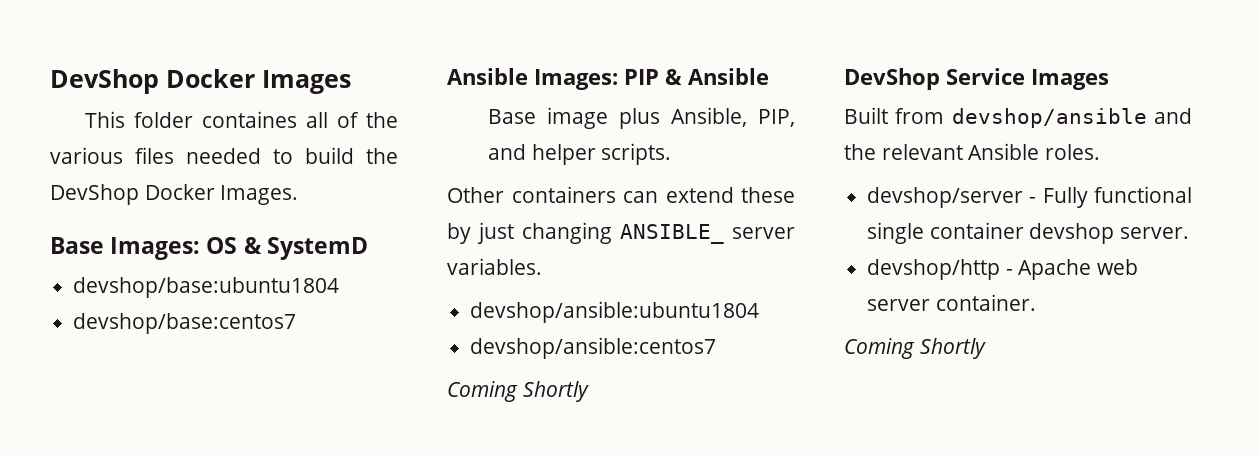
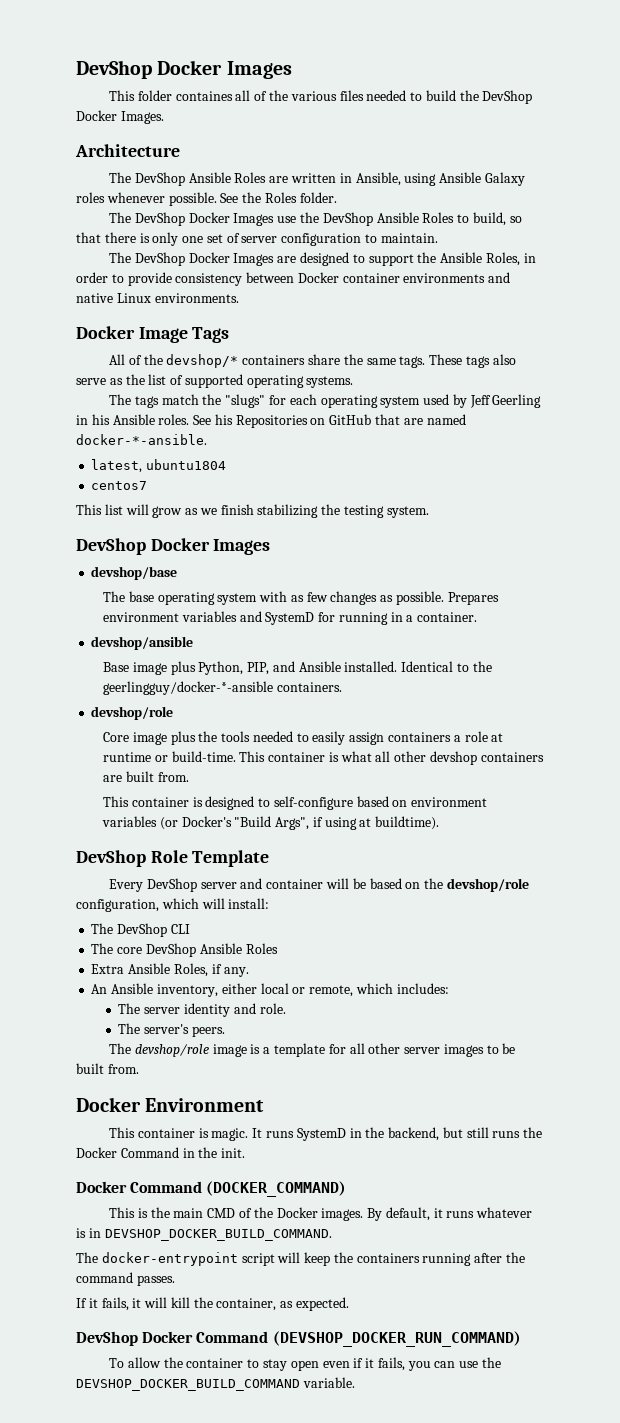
[50,237,368,260] [73,277,340,298] [73,313,297,334] [447,68,769,90] Base Images: OS & SystemD // devshop/base:ubuntu1804 // devshop/base:centos7 // Ansible Images: PIP & Ansible -> [75,144,180,157] [109,172,525,186] [76,192,337,206] [109,212,522,226] [76,232,438,246] [109,252,536,266] [76,272,511,286] [76,293,239,303] [76,326,230,343] [109,354,516,368] [76,374,354,388] [109,394,542,408] [76,414,466,428] [76,434,207,445] [91,459,227,473] [91,481,148,490] [76,504,429,518] [76,538,271,555] [91,566,178,580] [102,591,499,605] [102,611,478,625] [91,636,194,650] Architecture // The DevShop Ansible Roles are written in Ansible, using Ansible Galaxy roles whenever possible. See the Roles folder. // The DevShop Docker Images use the DevShop Ansible Roles to build, so that there is only one set of server configuration to maintain. // The DevShop Docker Images are designed to support the Ansible Roles, in order to provide consistency between Docker container environments and native Linux environments. // Docker Image Tags // All of the devshop/* containers share the same tags. These tags also serve as the list of supported operating systems. // The tags match the "slugs" for each operating system used by Jeff Geerling in his Ansible roles. See his Repositories on GitHub that are named docker-*-ansible. // latest, ubuntu1804 // centos7 // This list will grow as we finish stabilizing the testing system. // DevShop Docker Images // devshop/base // The base operating system with as few changes as possible. Prepares environment variables and SystemD for running in a container. // devshop/ansible
[670,107,747,127] Ansible, -> [198,661,244,675] Python,
[531,143,672,165] [447,186,795,203] [447,222,795,244] [447,258,542,275] [470,301,760,323] [470,337,717,359] [447,381,589,402] [844,68,1109,90] [844,107,1192,128] [844,143,1101,160] [867,186,1192,208] [867,222,1190,244] [867,259,1139,280] [867,294,1036,311] [844,338,986,359] helper scripts. // Other containers can extend these by just changing ANSIBLE_ server variables. // devshop/ansible:ubuntu1804 // devshop/ansible:centos7 // Coming Shortly // DevShop Service Images // Built from devshop/ansible and the relevant Ansible roles. // devshop/server - Fully functional single container devshop server. // devshop/http - Apache web server container. // Coming Shortly -> [298,661,492,672] [102,681,342,695] [91,706,174,720] [102,731,504,745] [102,751,544,765] [102,771,189,782] [102,796,488,810] [101,816,440,830] [76,850,270,867] [109,878,529,892] [76,898,270,912] [91,923,190,937] [91,943,278,957] [91,963,249,977] [91,983,449,997] [118,1003,286,1017] [118,1023,225,1037] [109,1043,516,1057] [76,1063,139,1074] [76,1097,265,1112] [109,1127,543,1141] [76,1147,246,1158] [76,1181,347,1197] [109,1207,533,1221] [76,1228,332,1241] [76,1252,526,1266] [76,1272,175,1286] [76,1297,350,1311] [76,1331,521,1347] [109,1357,501,1371] [76,1377,355,1391] Ansible installed. Identical to the geerlingguy/docker-*-ansible containers. // devshop/role // Core image plus the tools needed to easily assign containers a role at runtime or build-time. This container is what all other devshop containers are built from. // This container is designed to self-configure based on environment variables (or Docker's "Build Args", if using at buildtime). // DevShop Role Template // Every DevShop server and container will be based on the devshop/role configuration, which will install: // The DevShop CLI // The core DevShop Ansible Roles // Extra Ansible Roles, if any. // An Ansible inventory, either local or remote, which includes: // The server identity and role. // The server's peers. // The devshop/role image is a template for all other server images to be built from. // Docker Environment // This container is magic. It runs SystemD in the backend, but still runs the Docker Command in the init. // Docker Command (DOCKER_COMMAND) // This is the main CMD of the Docker images. By default, it runs whatever is in DEVSHOP_DOCKER_BUILD_COMMAND. // The docker-entrypoint script will keep the containers running after the command passes. // If it fails, it will kill the container, as expected. // DevShop Docker Command (DEVSHOP_DOCKER_RUN_COMMAND) // To allow the container to stay open even if it fails, you can use the DEVSHOP_DOCKER_BUILD_COMMAND variable.

